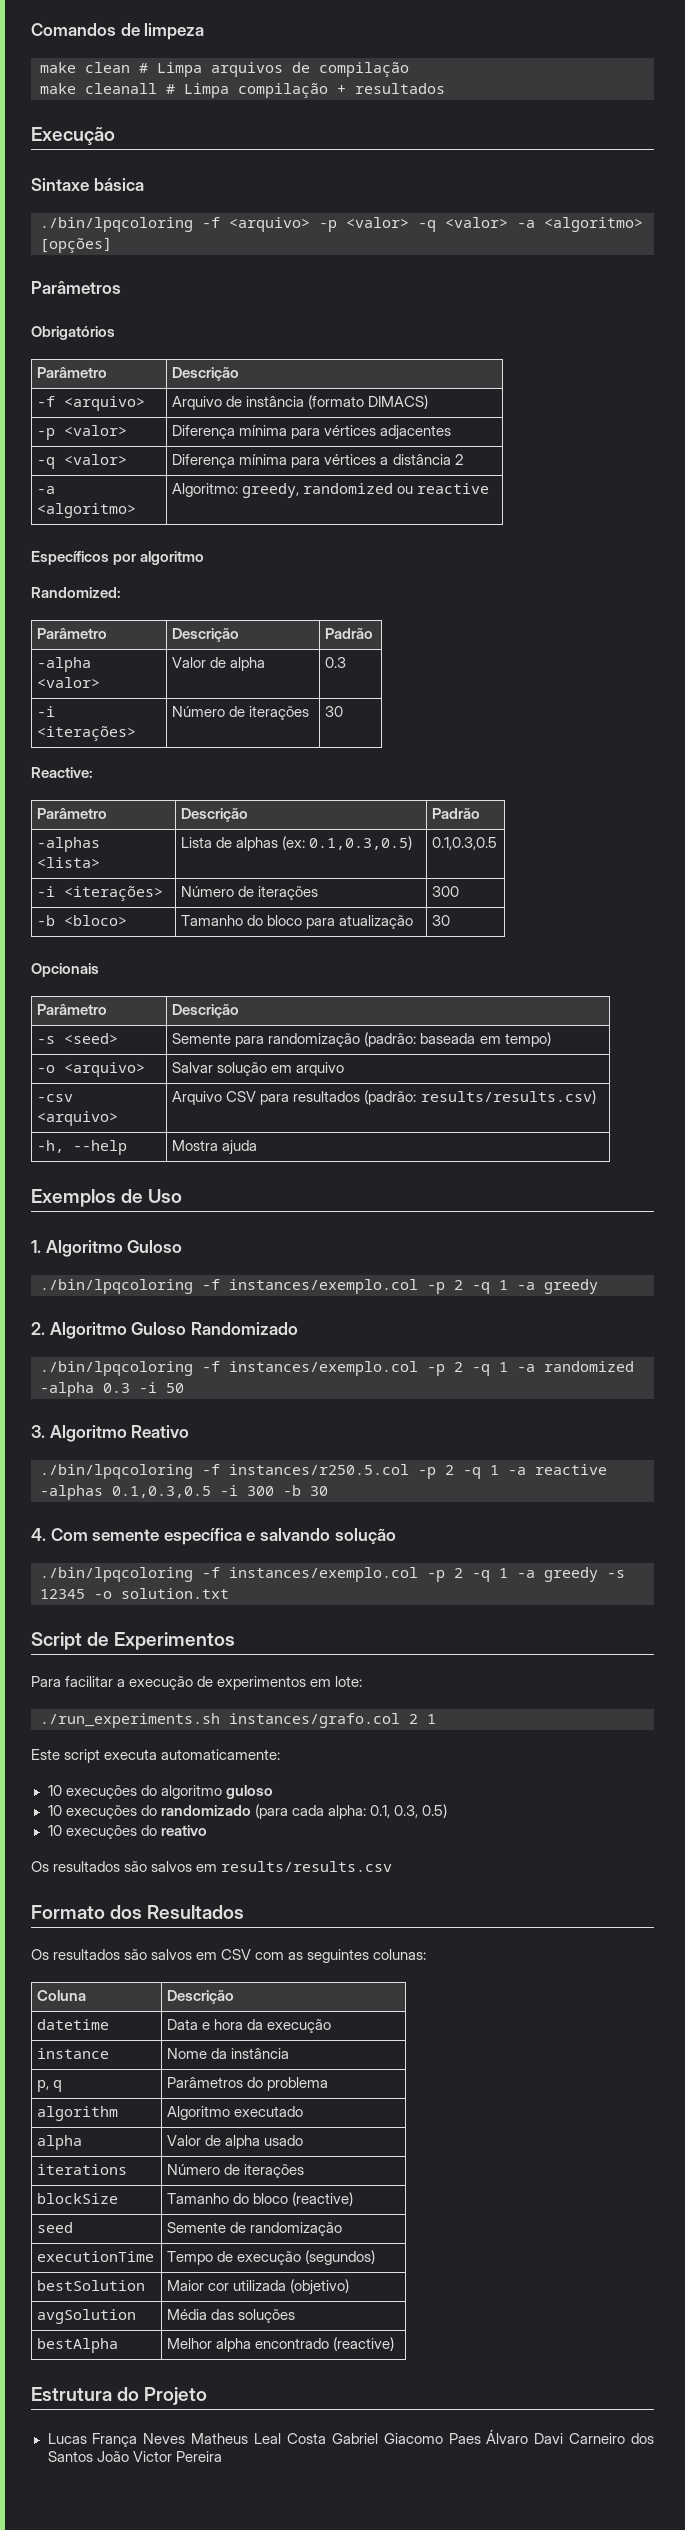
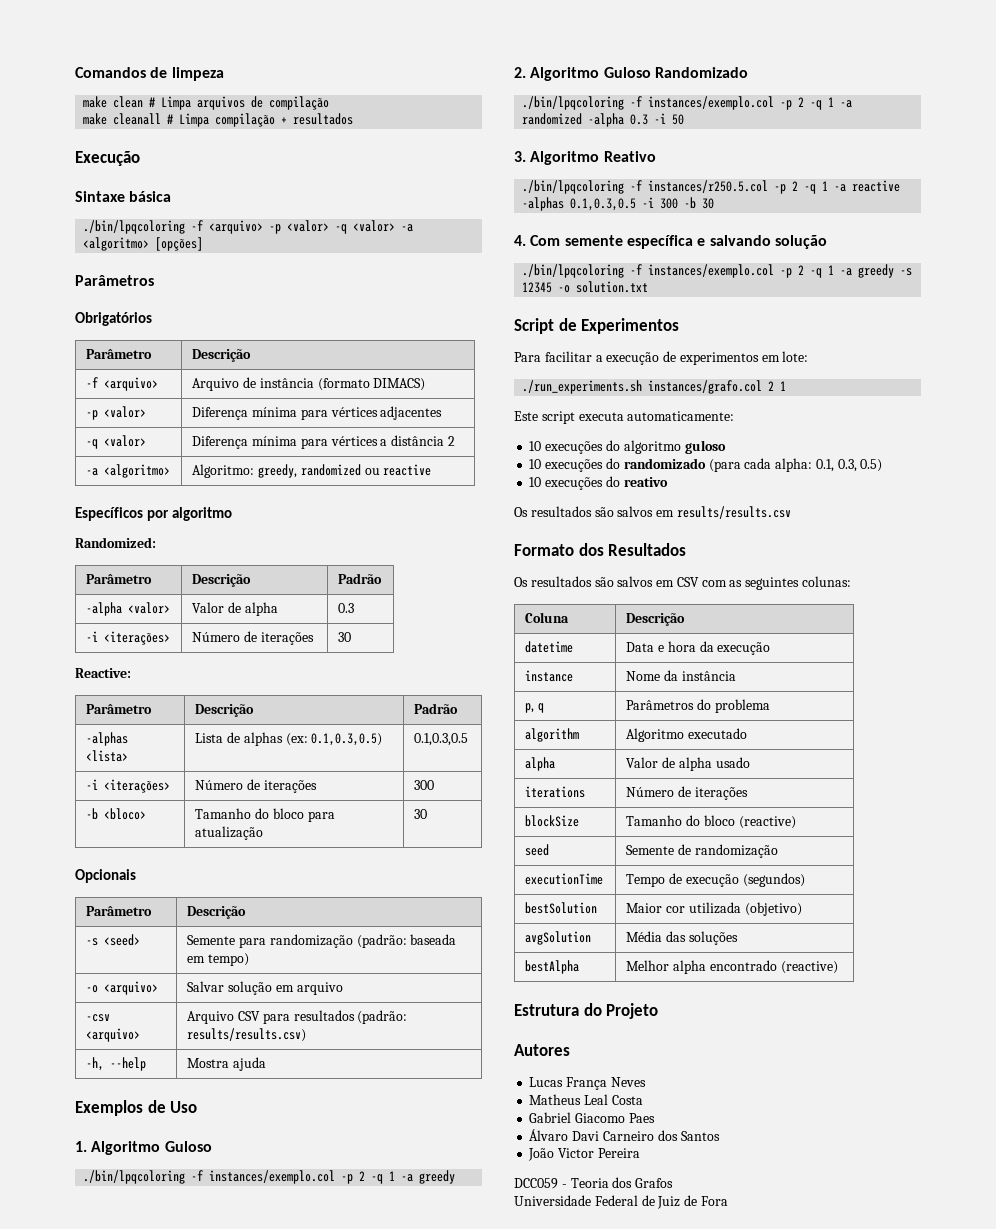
(208, 2396) none -> [514,1044,570,1056] // Autores
(186, 2438) none -> (646, 1082) //
(326, 2438) none -> (643, 1100) //
(481, 2438) none -> (655, 1118) //
(93, 2456) none -> (720, 1136) //
(222, 2456) none -> [514,1177,674,1189] [514,1195,728,1209] // DCC059 - Teoria dos Grafos // Universidade Federal de Juiz de Fora

